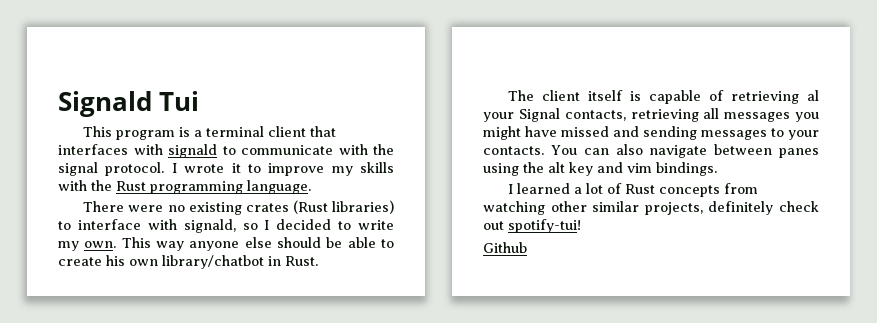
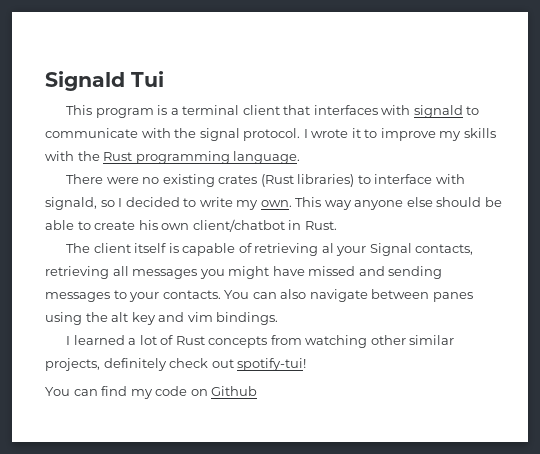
[162,255,264,269] library/chatbot -> [192,219,285,232] client/chatbot
(581, 226) none -> [45,386,208,399] You can find my code on

